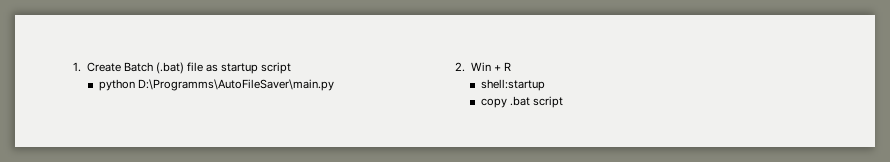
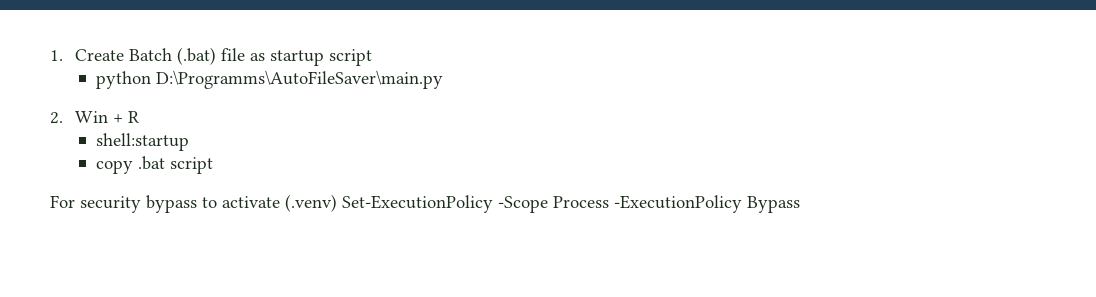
(564, 102) none -> [50,194,800,213] // For security bypass to activate (.venv) Set-ExecutionPolicy -Scope Process -ExecutionPolicy Bypass

